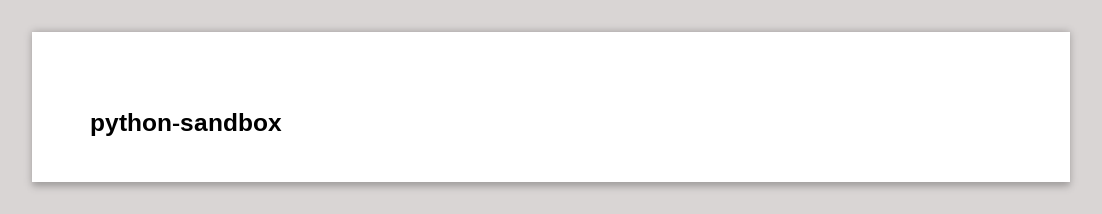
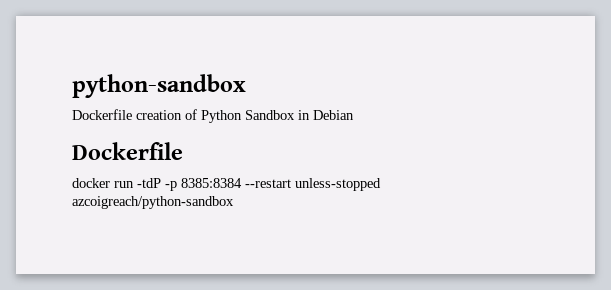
(282, 124) none -> [72,109,354,123] [72,142,183,160] [72,178,381,191] [72,196,234,209] // Dockerfile creation of Python Sandbox in Debian // Dockerfile // docker run -tdP -p 8385:8384 --restart unless-stopped azcoigreach/python-sandbox

